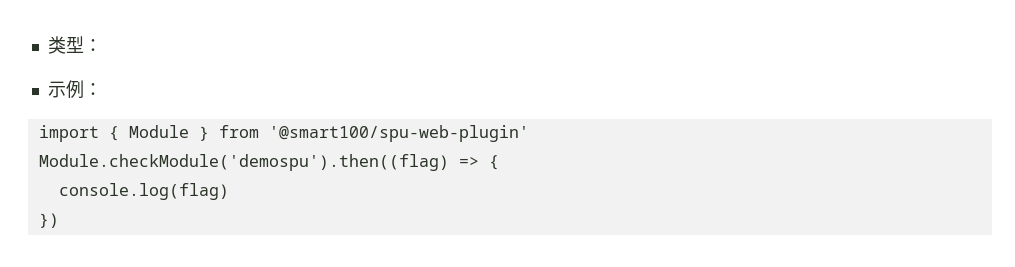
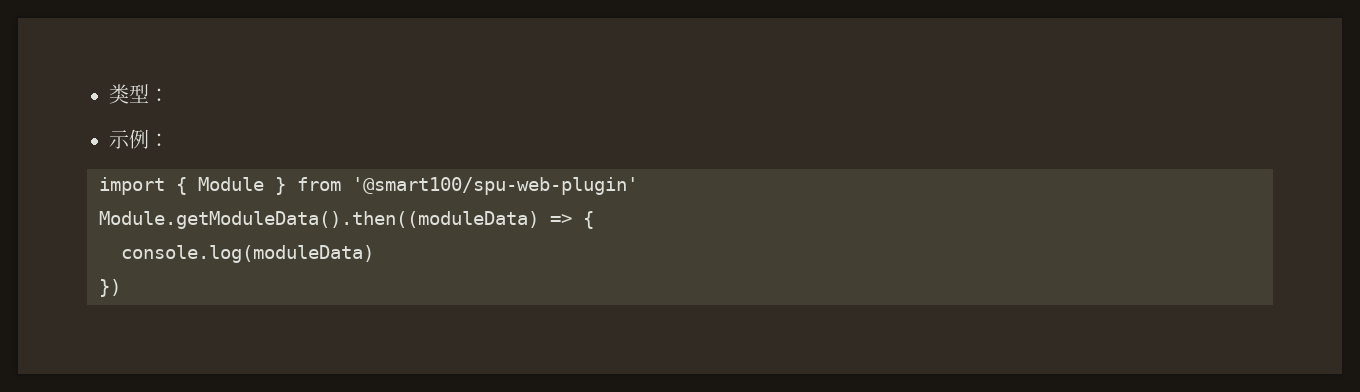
[38,154,449,171] Module.checkModule('demospu').then((flag) -> [99,211,539,229] Module.getModuleData().then((moduleData)
[58,183,229,200] console.log(flag) -> [121,245,374,263] console.log(moduleData)

